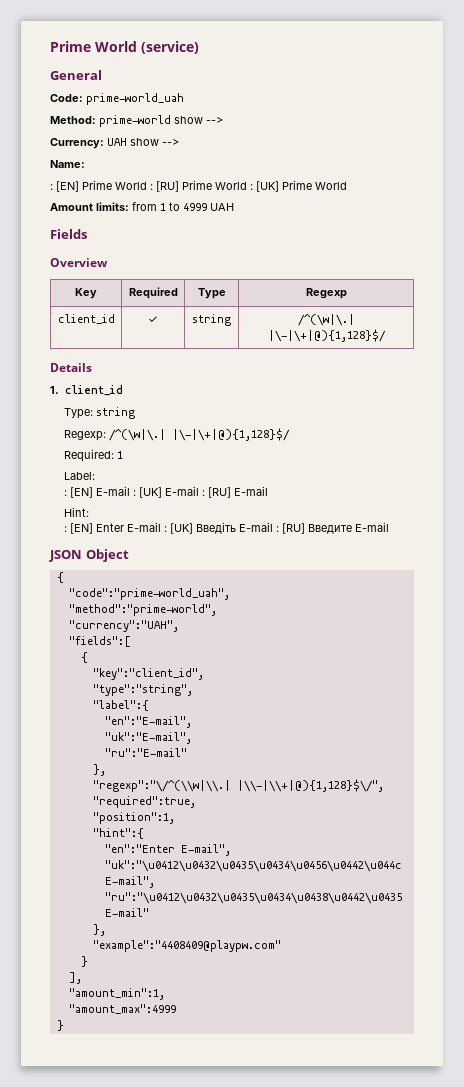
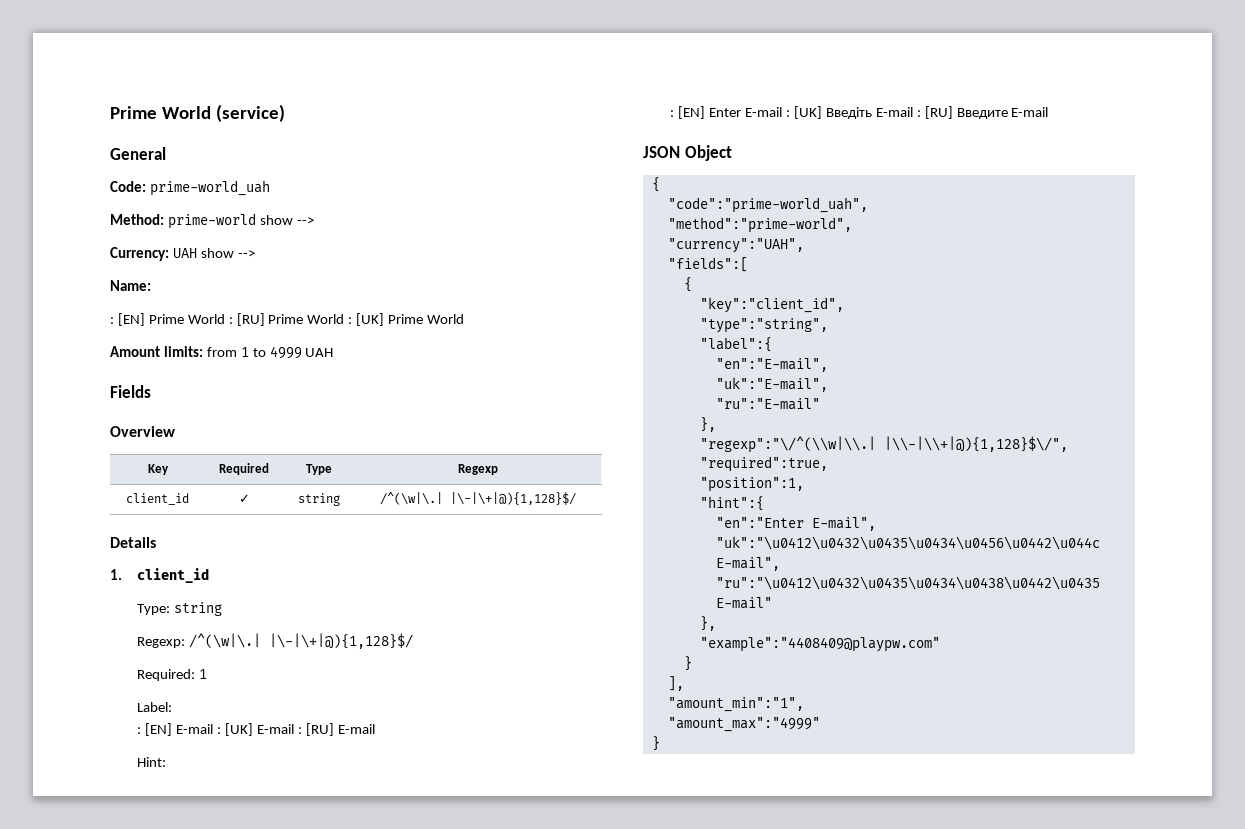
[68,988,165,1000] [68,1004,176,1014] "amount_min":1, // "amount_max":4999 -> [667,697,804,712] [667,717,820,732] "amount_min":"1", // "amount_max":"4999"

